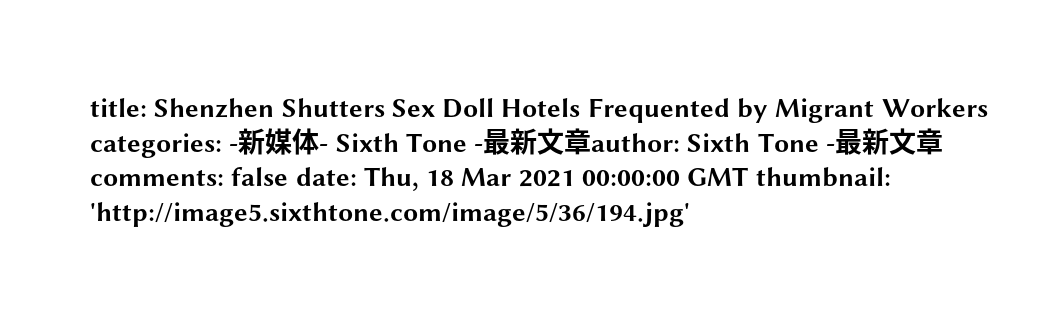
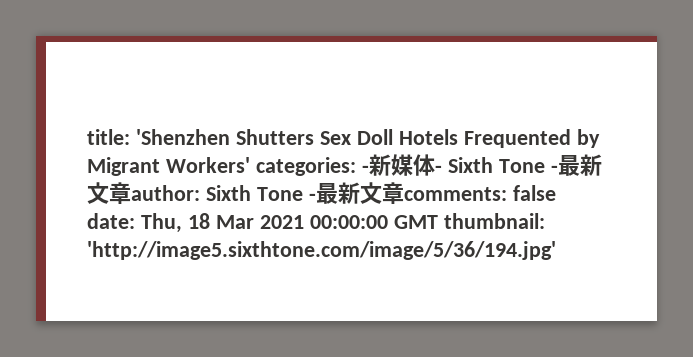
[154,98,275,118] Shenzhen -> [135,129,230,145] 'Shenzhen
[881,98,988,117] Workers -> [165,157,250,173] Workers'

